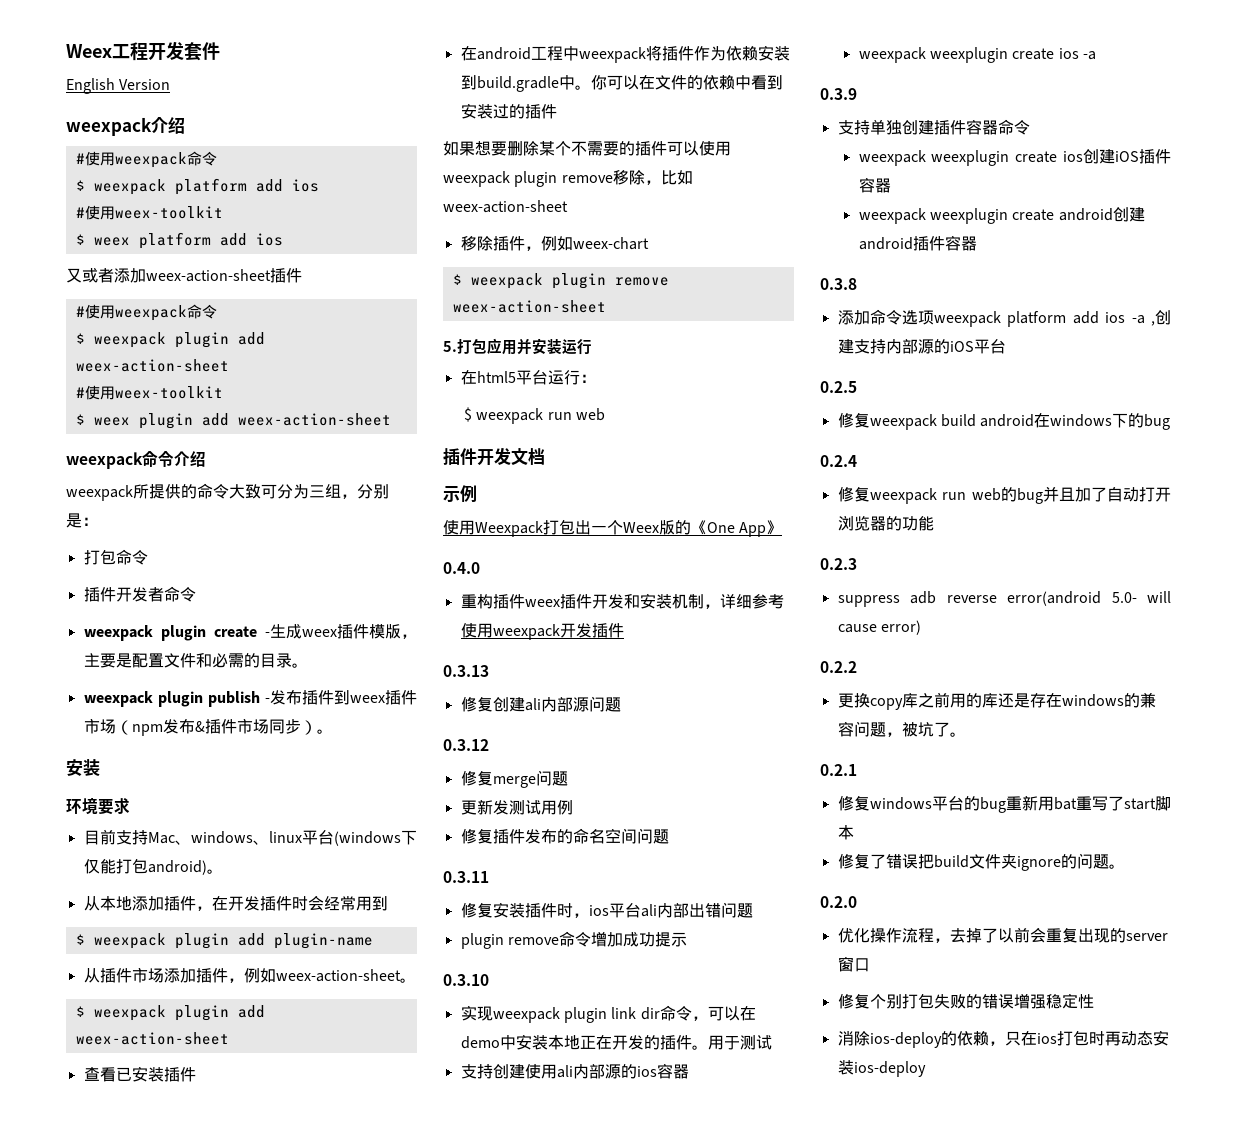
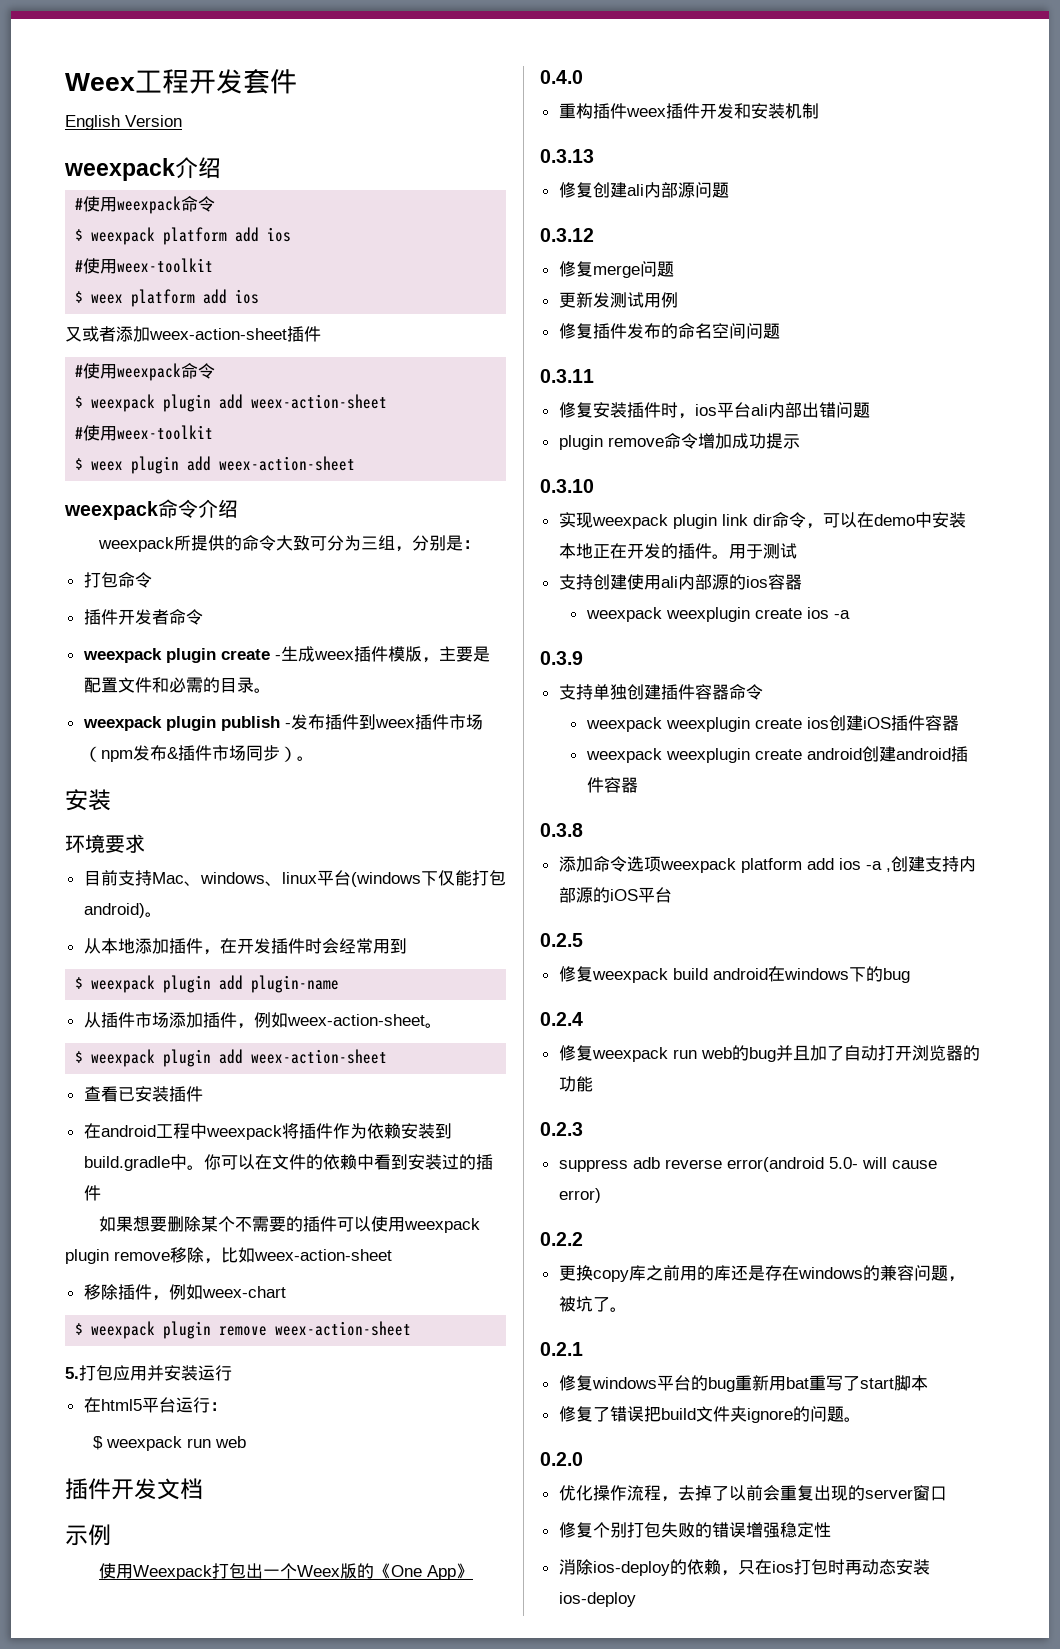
[703,594,784,609] [460,623,624,640] ，详细参考使用weexpack开发插件 -> (819, 111) none

